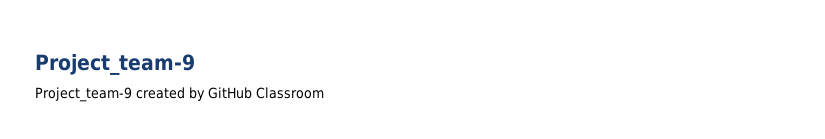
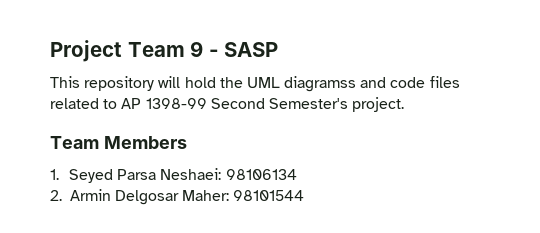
[35,54,195,75] [35,87,324,102] Project_team-9 // Project_team-9 created by GitHub Classroom -> [50,40,279,62] [50,76,460,92] [50,97,405,112] [50,136,187,149] [50,168,297,183] [50,189,305,205] Project Team 9 - SASP // This repository will hold the UML diagramss and code files related to AP 1398-99 Second Semester's project. // Team Members // 1. Seyed Parsa Neshaei: 98106134 // 2. Armin Delgosar Maher: 98101544

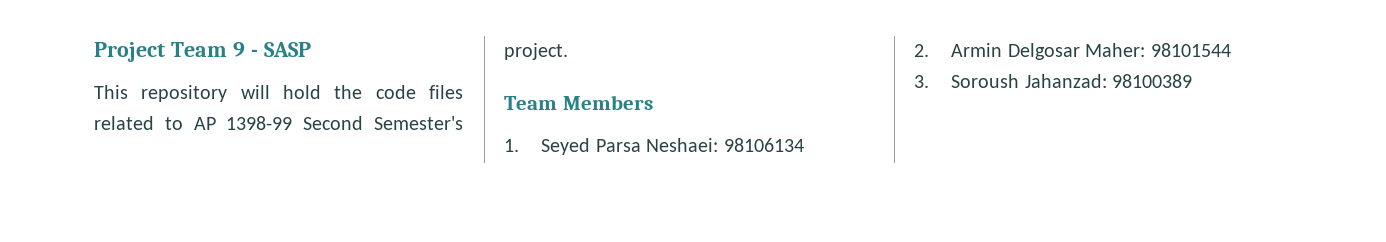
[246,76,387,92] UML diagramss and -> (363, 92) none
(305, 195) none -> [914,74,1193,88] // 3. Soroush Jahanzad: 98100389

